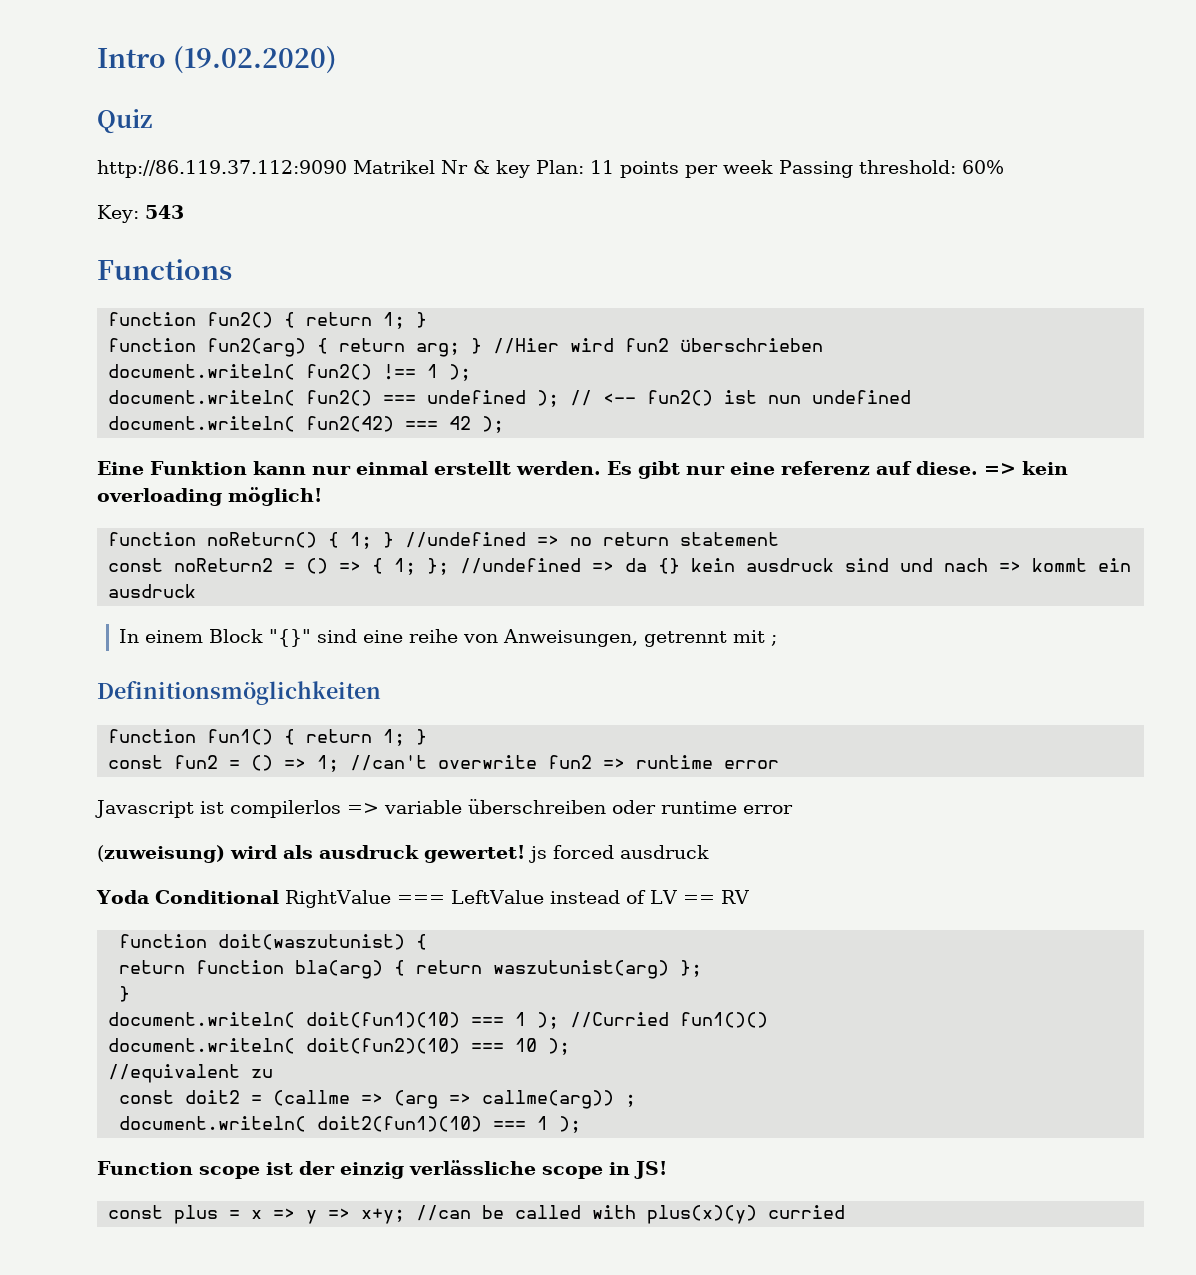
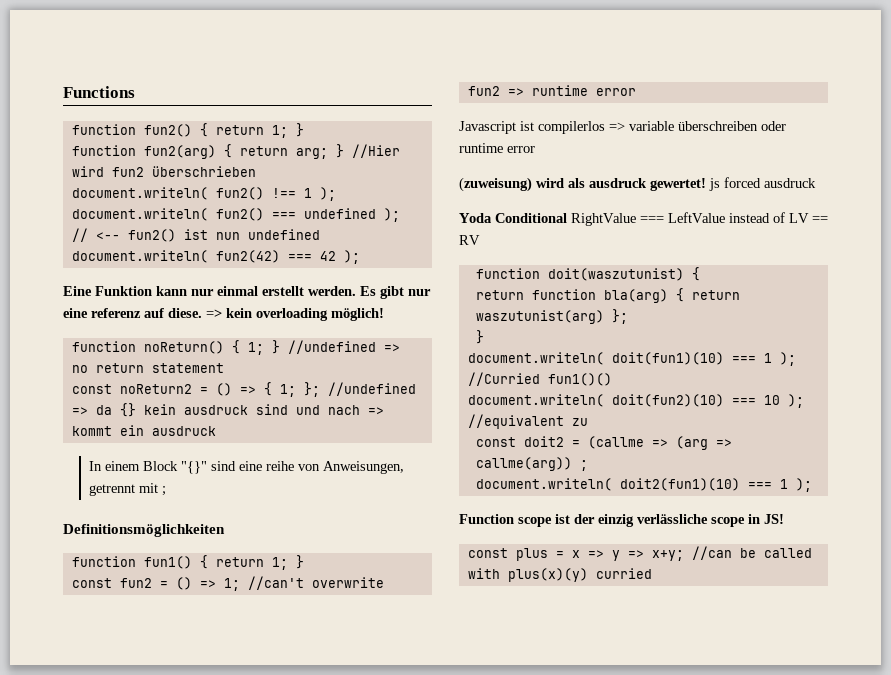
[97,46,338,74] [97,109,152,134] [97,160,1004,178] [97,205,184,223] Intro (19.02.2020) // Quiz // http://86.119.37.112:9090 Matrikel Nr & key Plan: 11 points per week Passing threshold: 60% // Key: 543 // -> (63, 92) none

